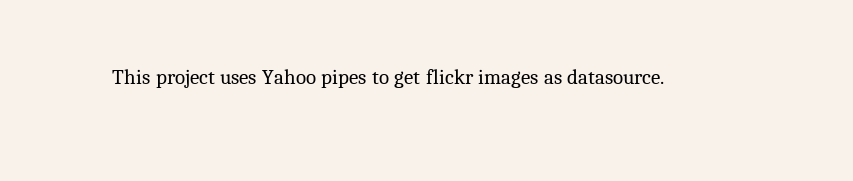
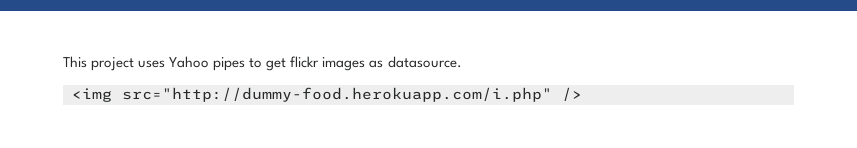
(665, 76) none -> [72,87,582,102] // <img src="http://dummy-food.herokuapp.com/i.php" />

